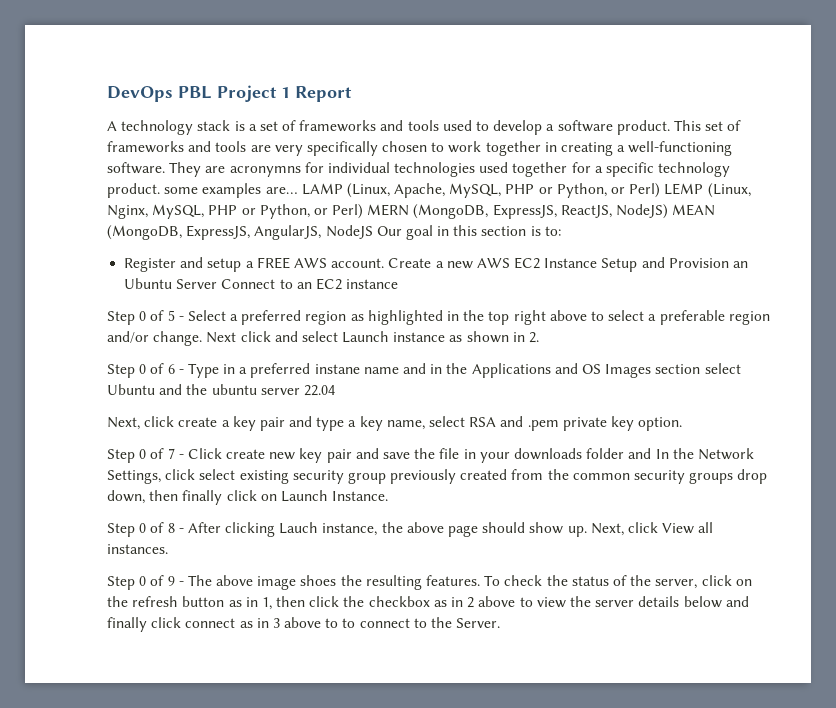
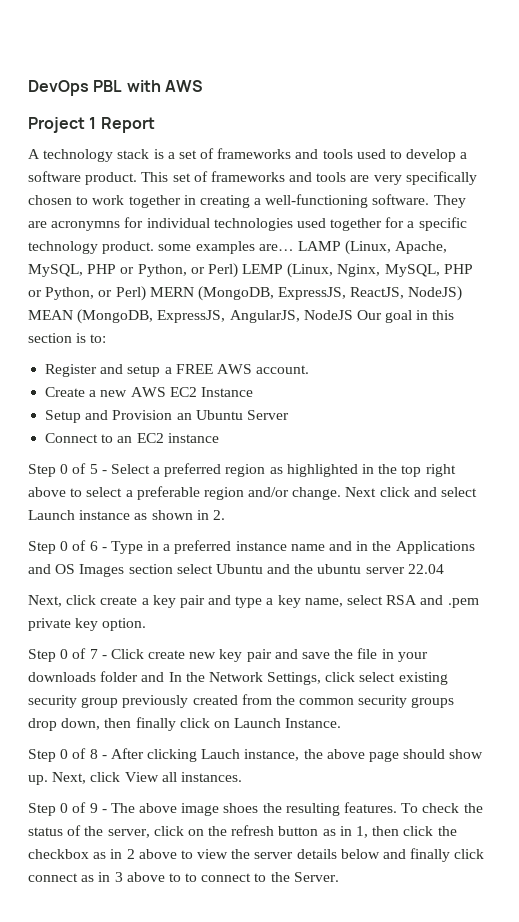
(212, 92) none -> [126,80,203,92] with AWS //
(385, 263) none -> (310, 369) //
(598, 263) none -> (253, 392) //
(218, 284) none -> (289, 415) //
[314,364,360,374] instane -> [235,541,287,551] instance

